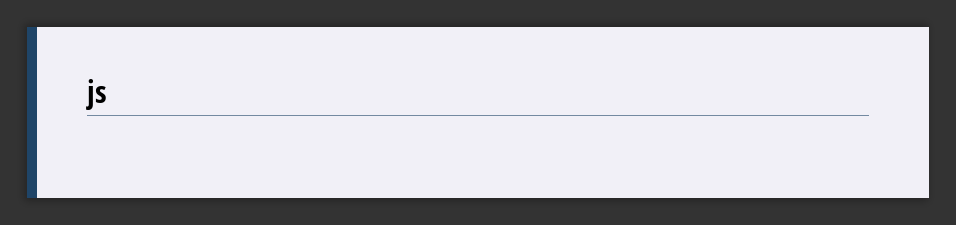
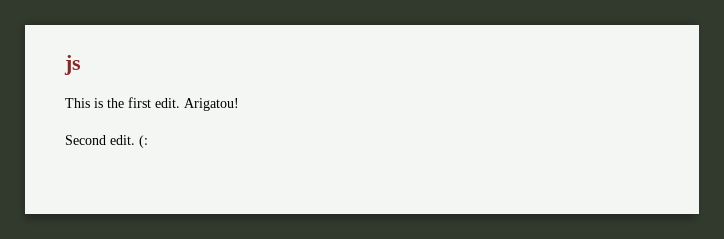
(107, 94) none -> [65,97,239,111] [65,135,148,148] // This is the first edit. Arigatou! // Second edit. (:

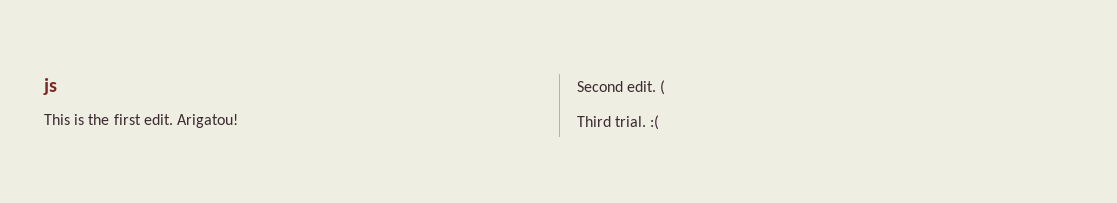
[139,135,148,148] (: -> [660,80,666,95] [577,115,660,130] ( // Third trial. :(

